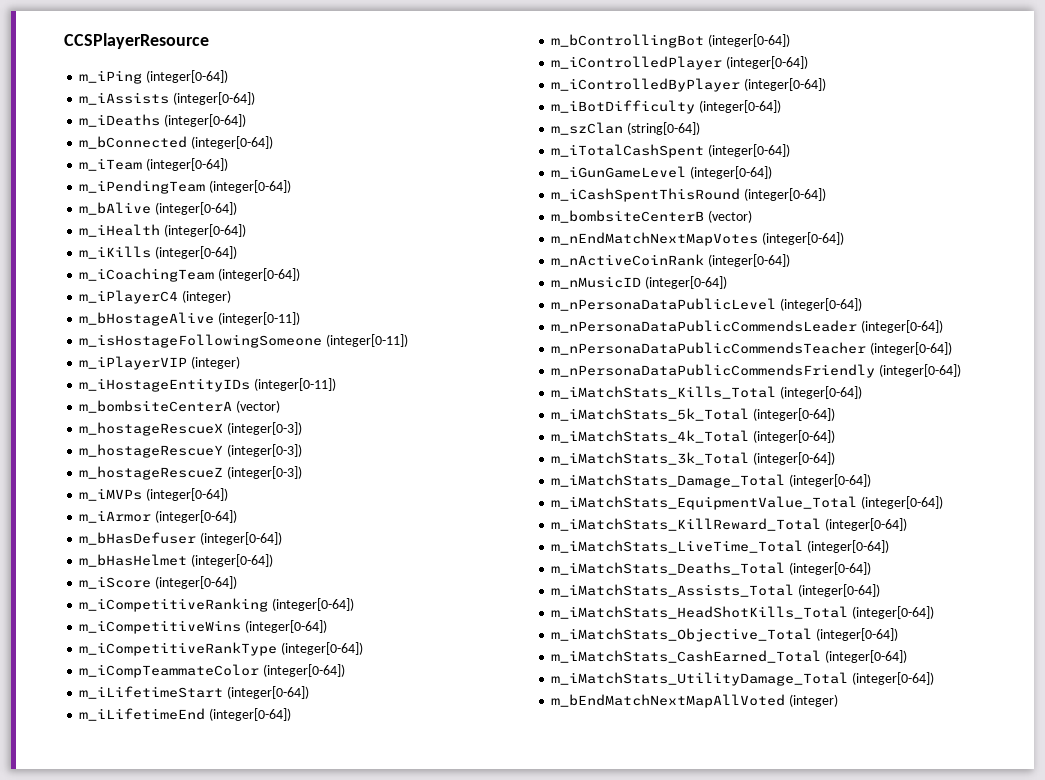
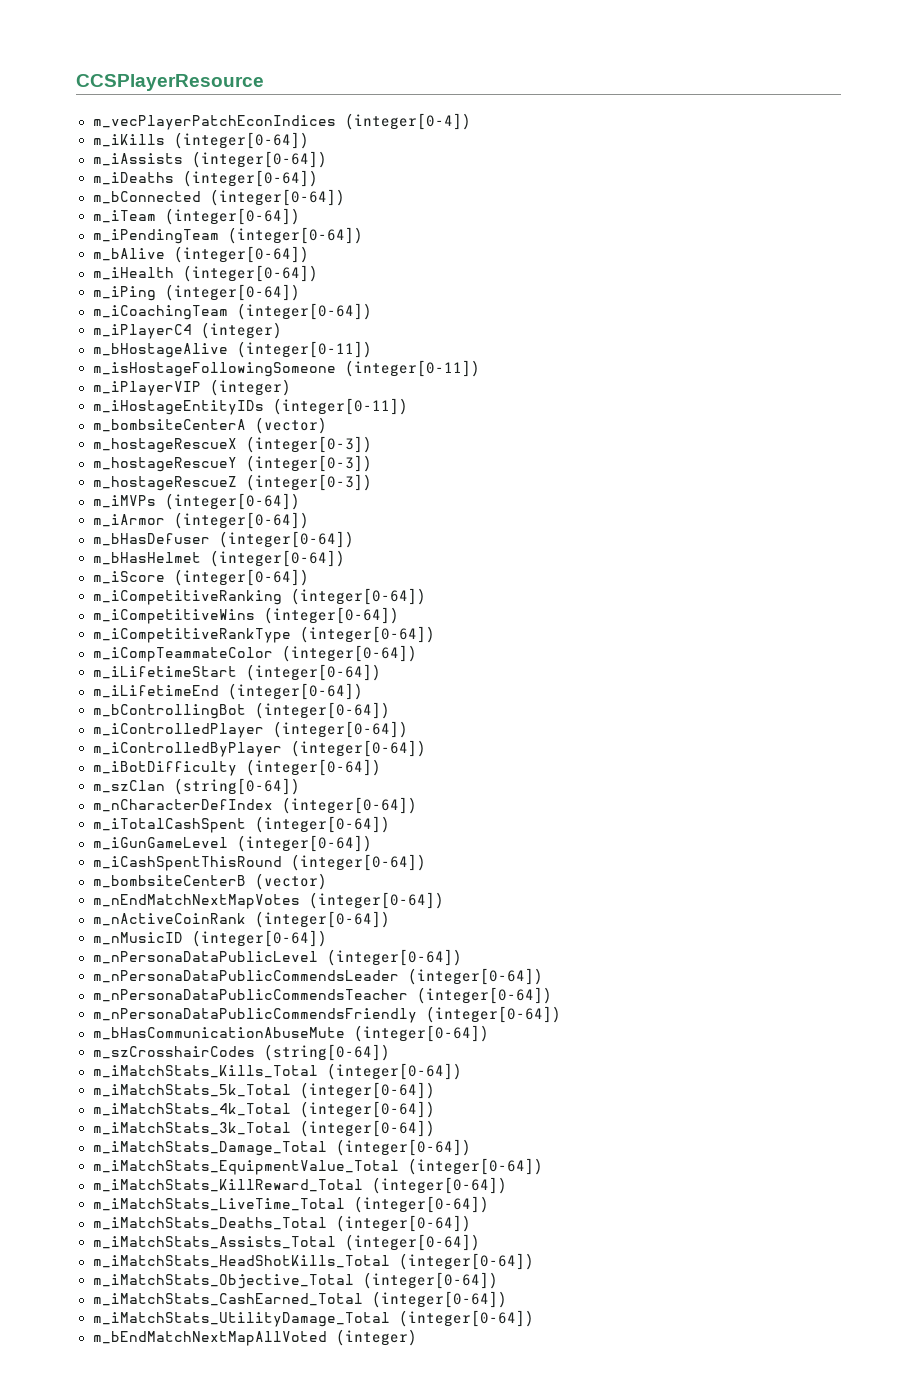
[79,70,143,84] m_iPing -> [92,113,471,130] [92,134,165,147] m_vecPlayerPatchEconIndices (integer[0-4]) // m_iKills
[79,246,152,259] m_iKills -> [92,286,156,301] m_iPing
(701, 128) none -> [92,797,417,814] // m_nCharacterDefIndex (integer[0-64])
(962, 370) none -> [92,1025,489,1042] [92,1044,390,1061] // m_bHasCommunicationAbuseMute (integer[0-64]) // m_szCrosshairCodes (string[0-64])

